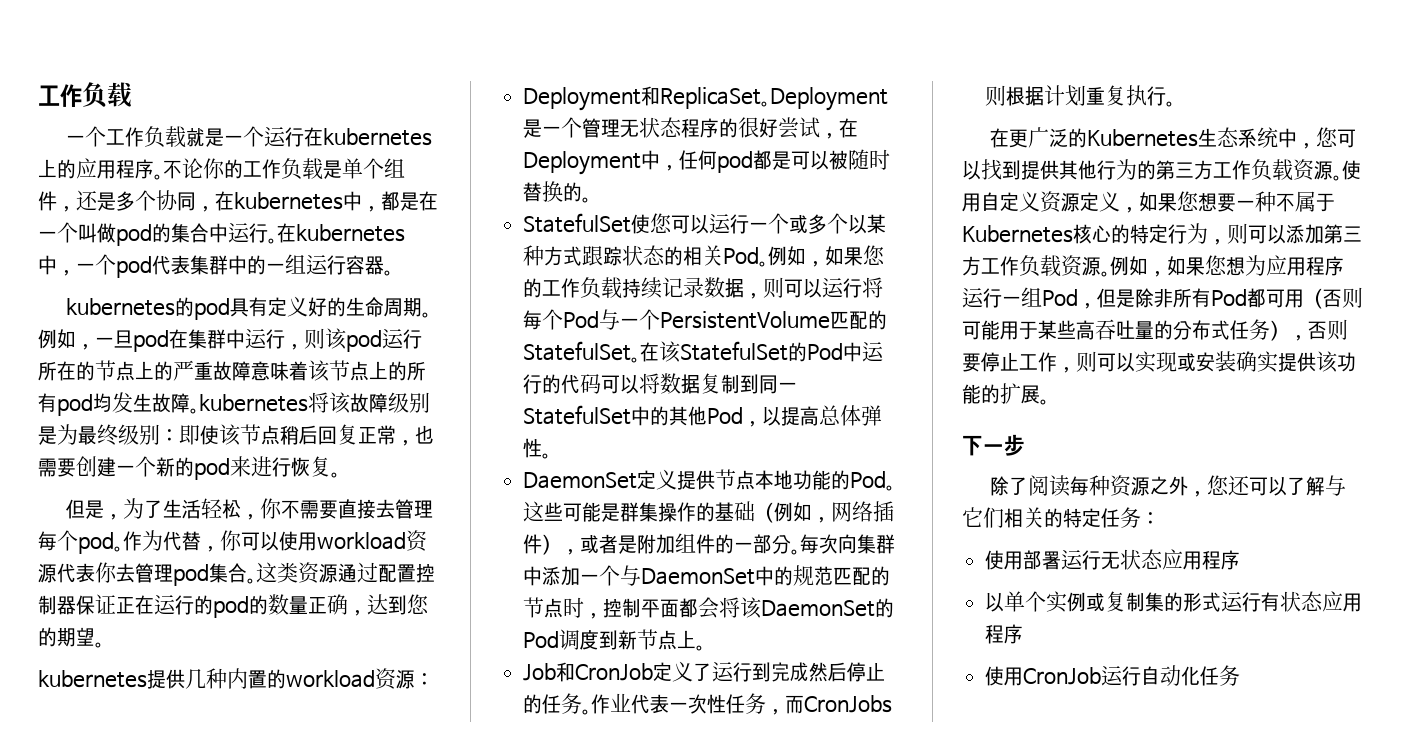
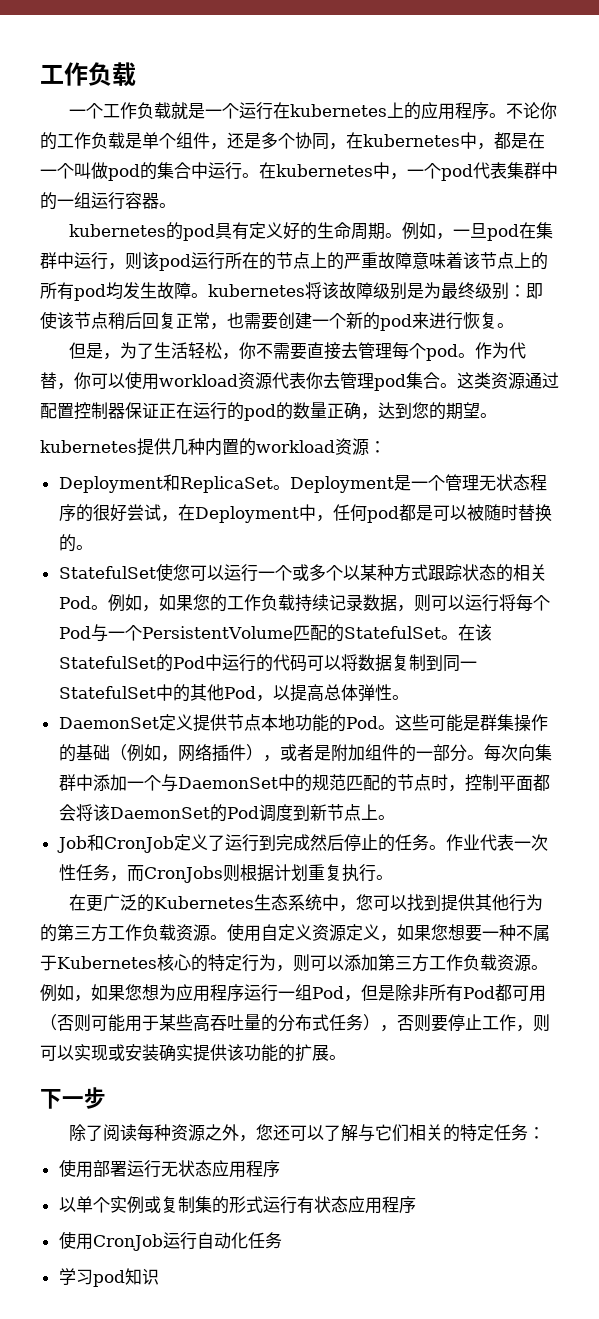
(1241, 675) none -> [58,1268,159,1287] // 学习pod知识

